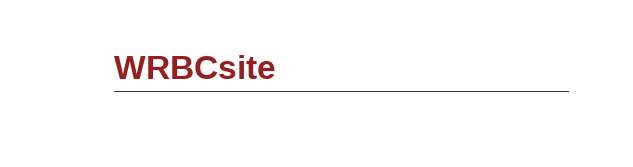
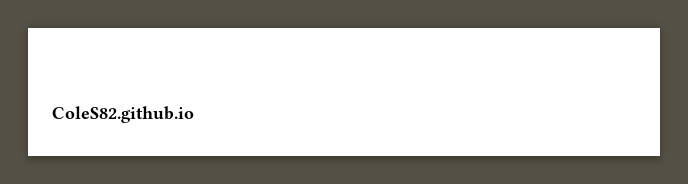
[114,55,276,79] WRBCsite -> [52,106,194,123] ColeS82.github.io

